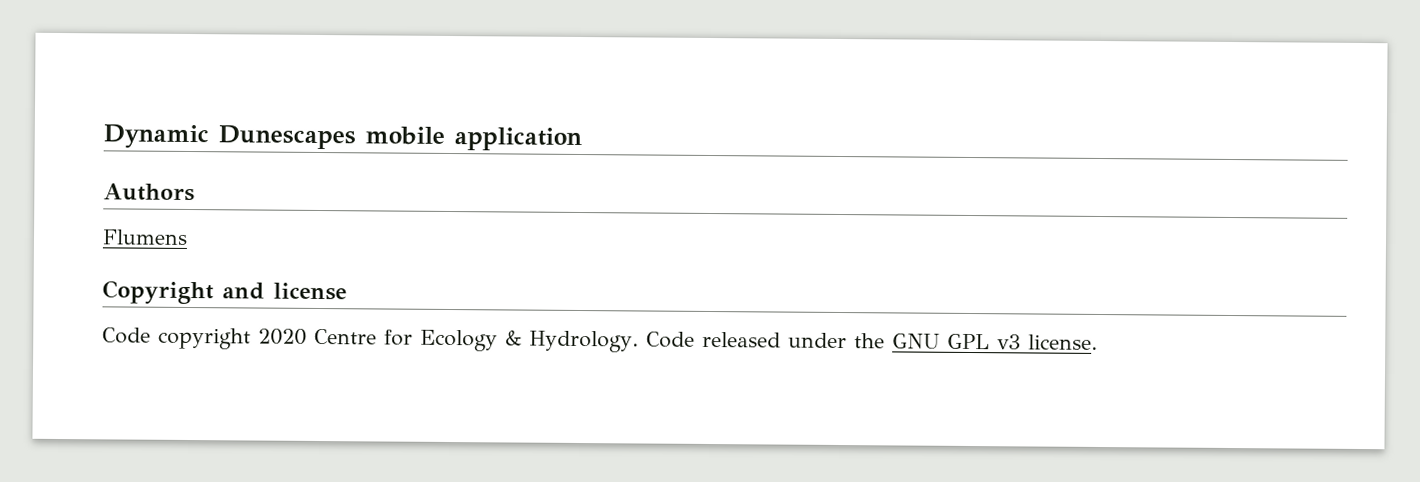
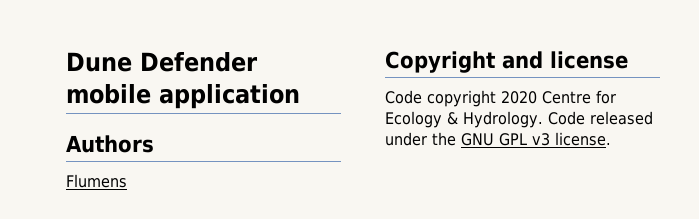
[103,124,356,150] Dynamic Dunescapes -> [66,52,258,72] Dune Defender

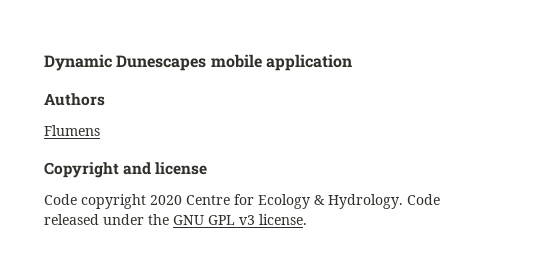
[66,52,258,72] Dune Defender -> [44,54,207,71] Dynamic Dunescapes

